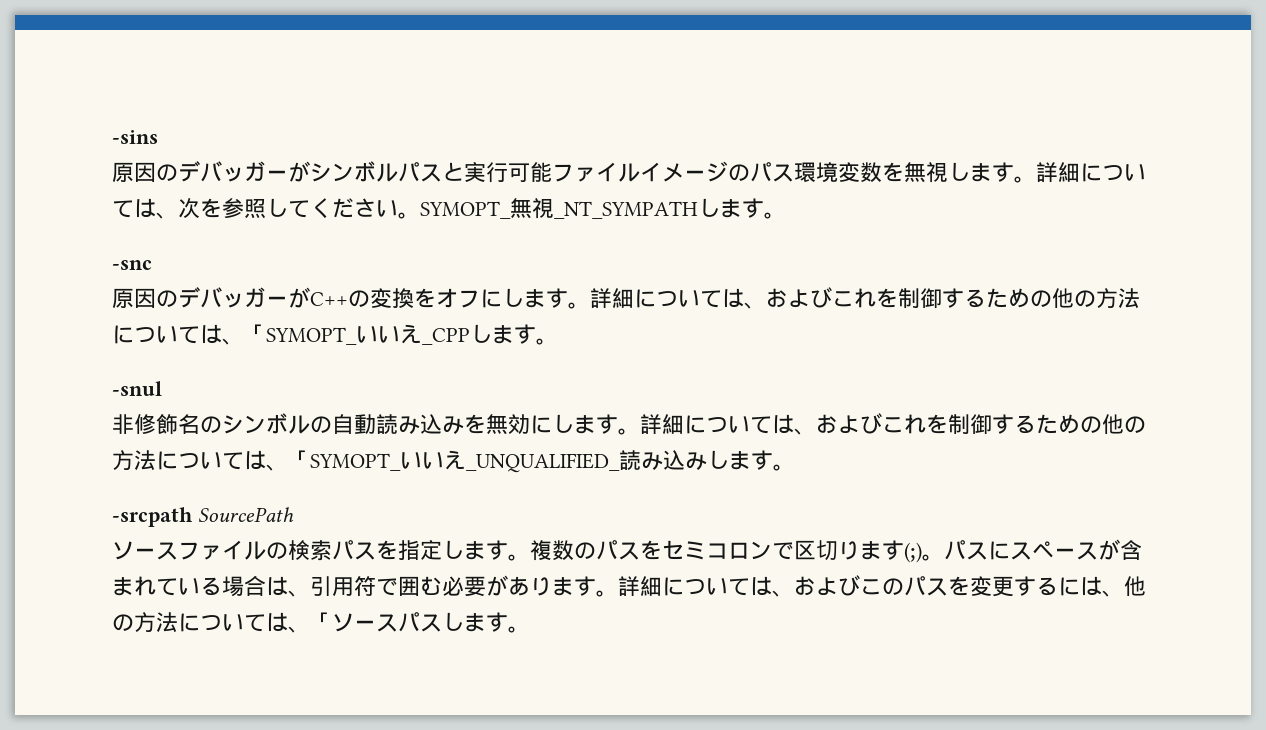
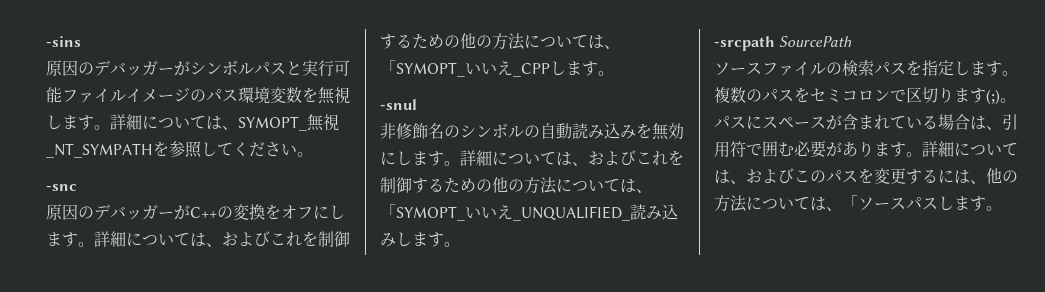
[178,198,200,218] 次 -> [238,114,339,131] [46,143,153,158] SYMOPT_無視_NT_SYMPATH
[420,198,786,219] SYMOPT_無視_NT_SYMPATHします。 -> (313, 154) none

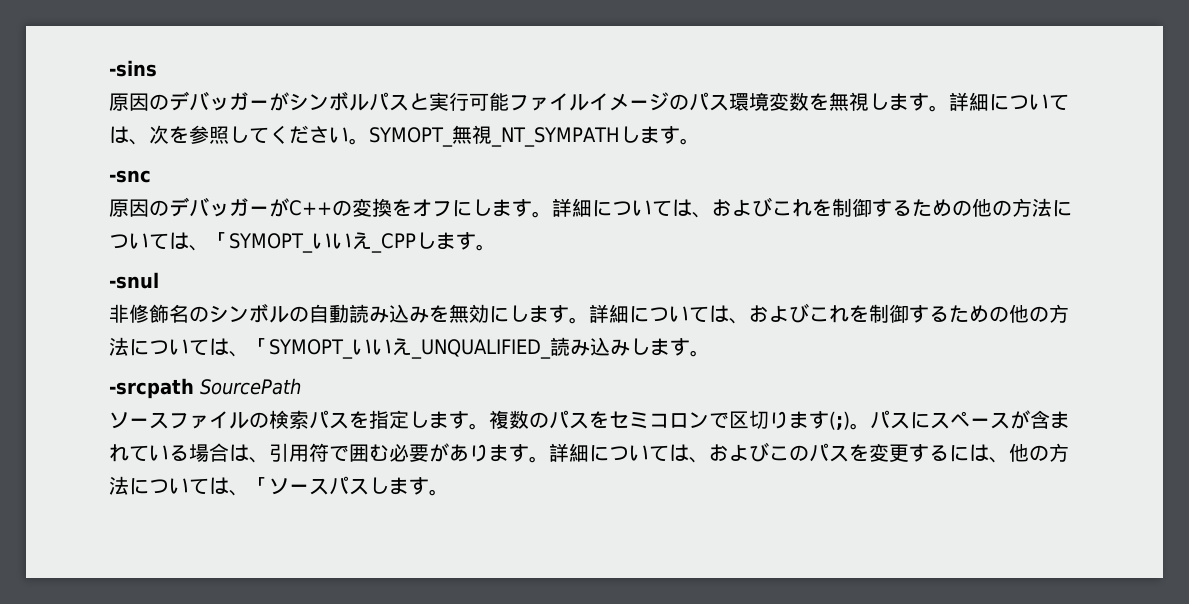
[238,114,339,131] [46,143,153,158] SYMOPT_無視_NT_SYMPATH -> [149,125,169,144] 次
(313, 154) none -> [369,125,700,147] SYMOPT_無視_NT_SYMPATHします。

